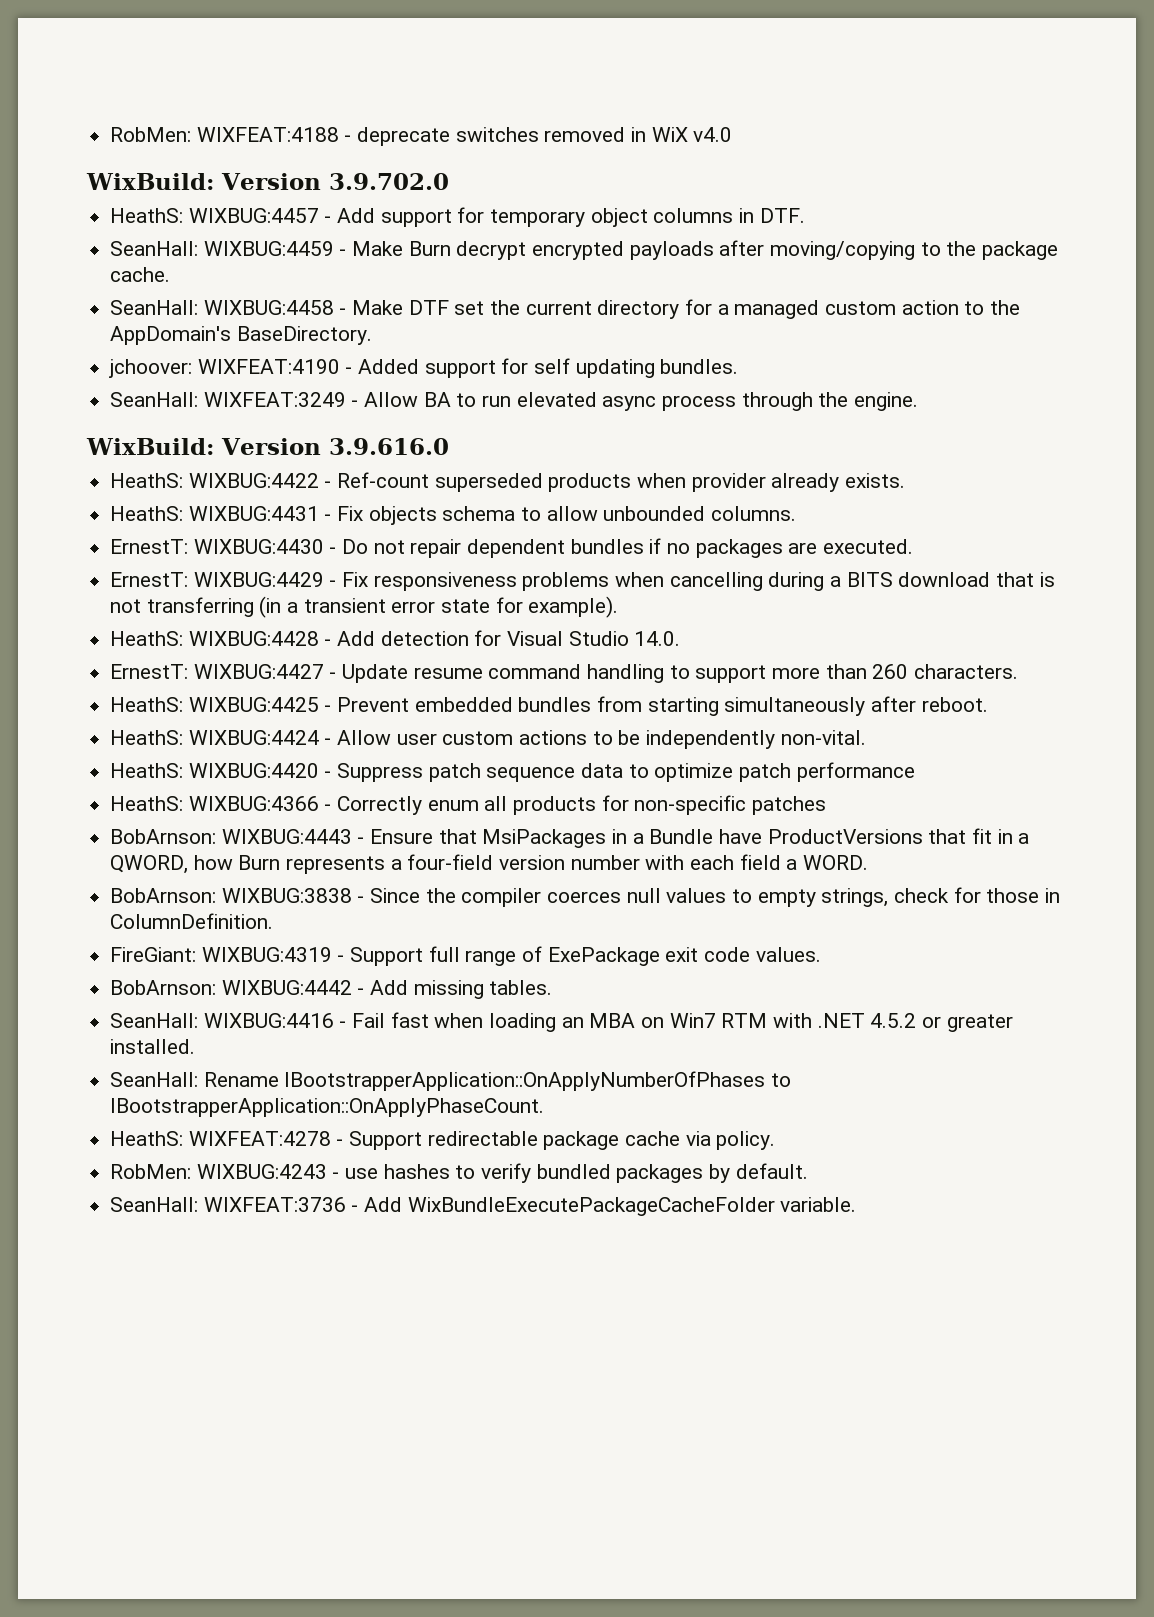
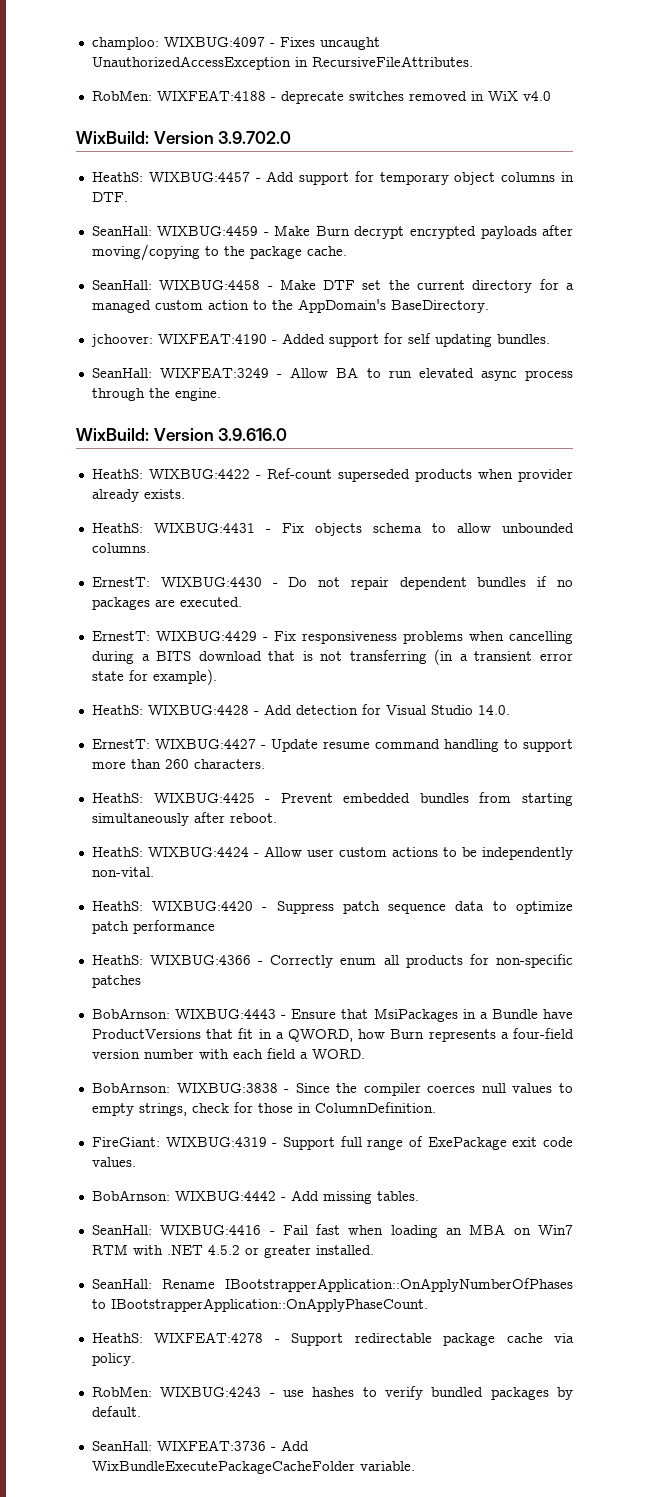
(110, 134) none -> [91,37,380,50] [91,56,473,70] champloo: WIXBUG:4097 - Fixes uncaught UnauthorizedAccessException in RecursiveFileAttributes. //

